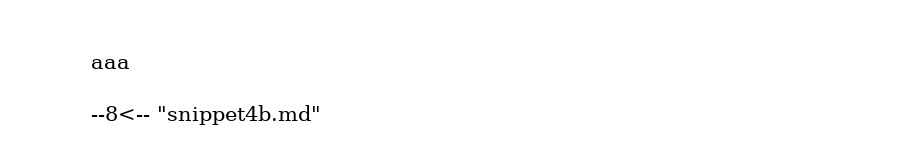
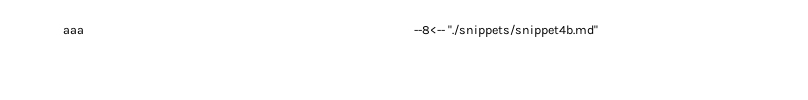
[157,105,321,125] "snippet4b.md" -> [448,24,599,37] "./snippets/snippet4b.md"

